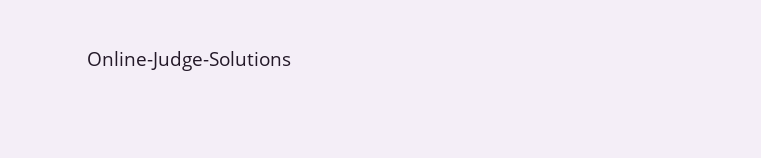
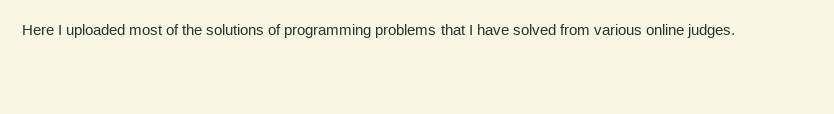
[87,51,291,71] Online-Judge-Solutions -> [22,24,735,38] Here I uploaded most of the solutions of programming problems that I have solved from various online judges.

